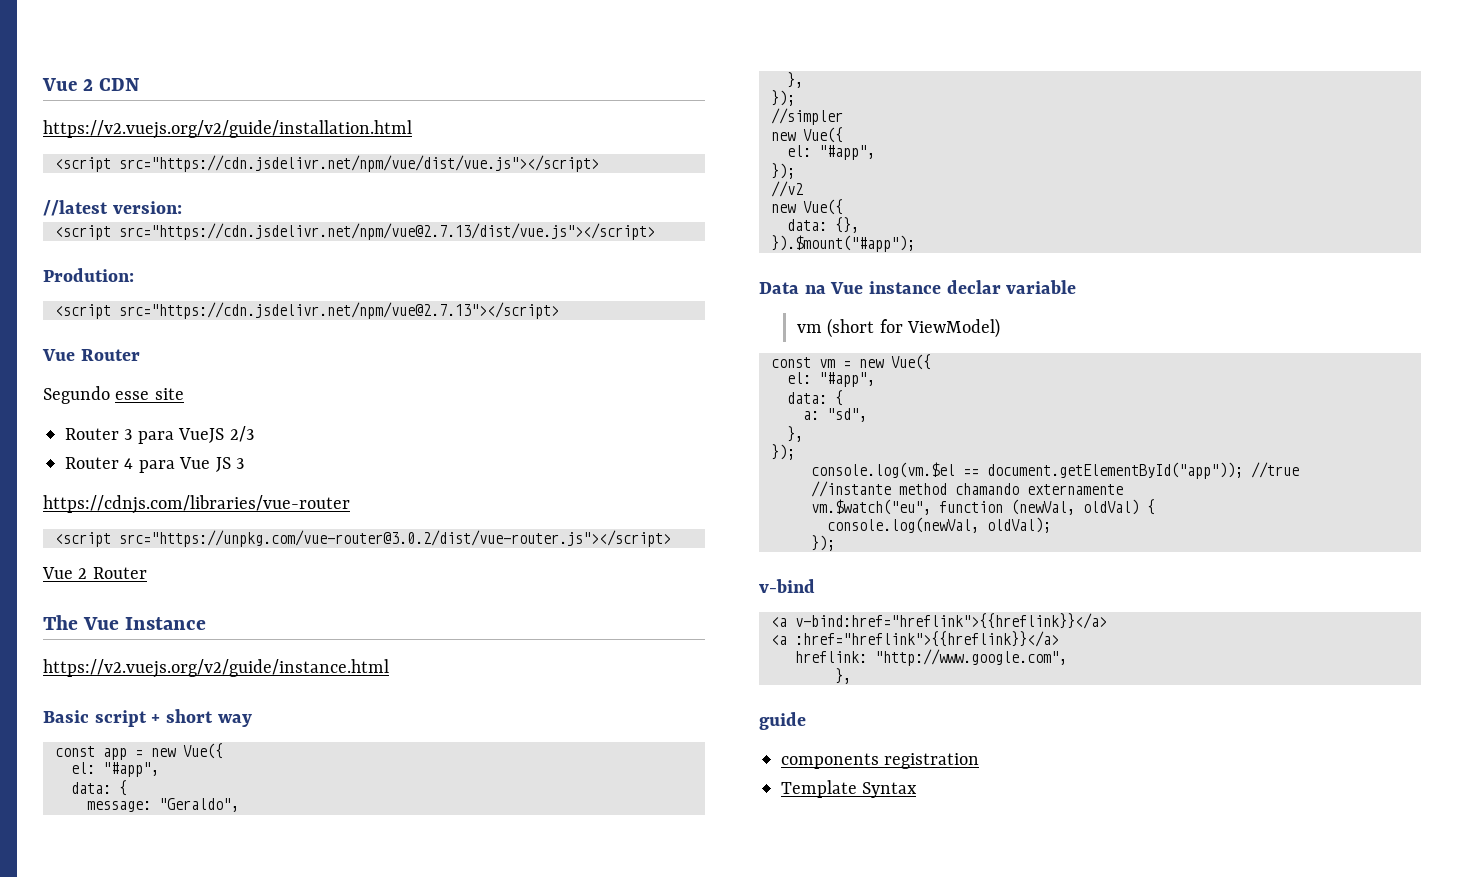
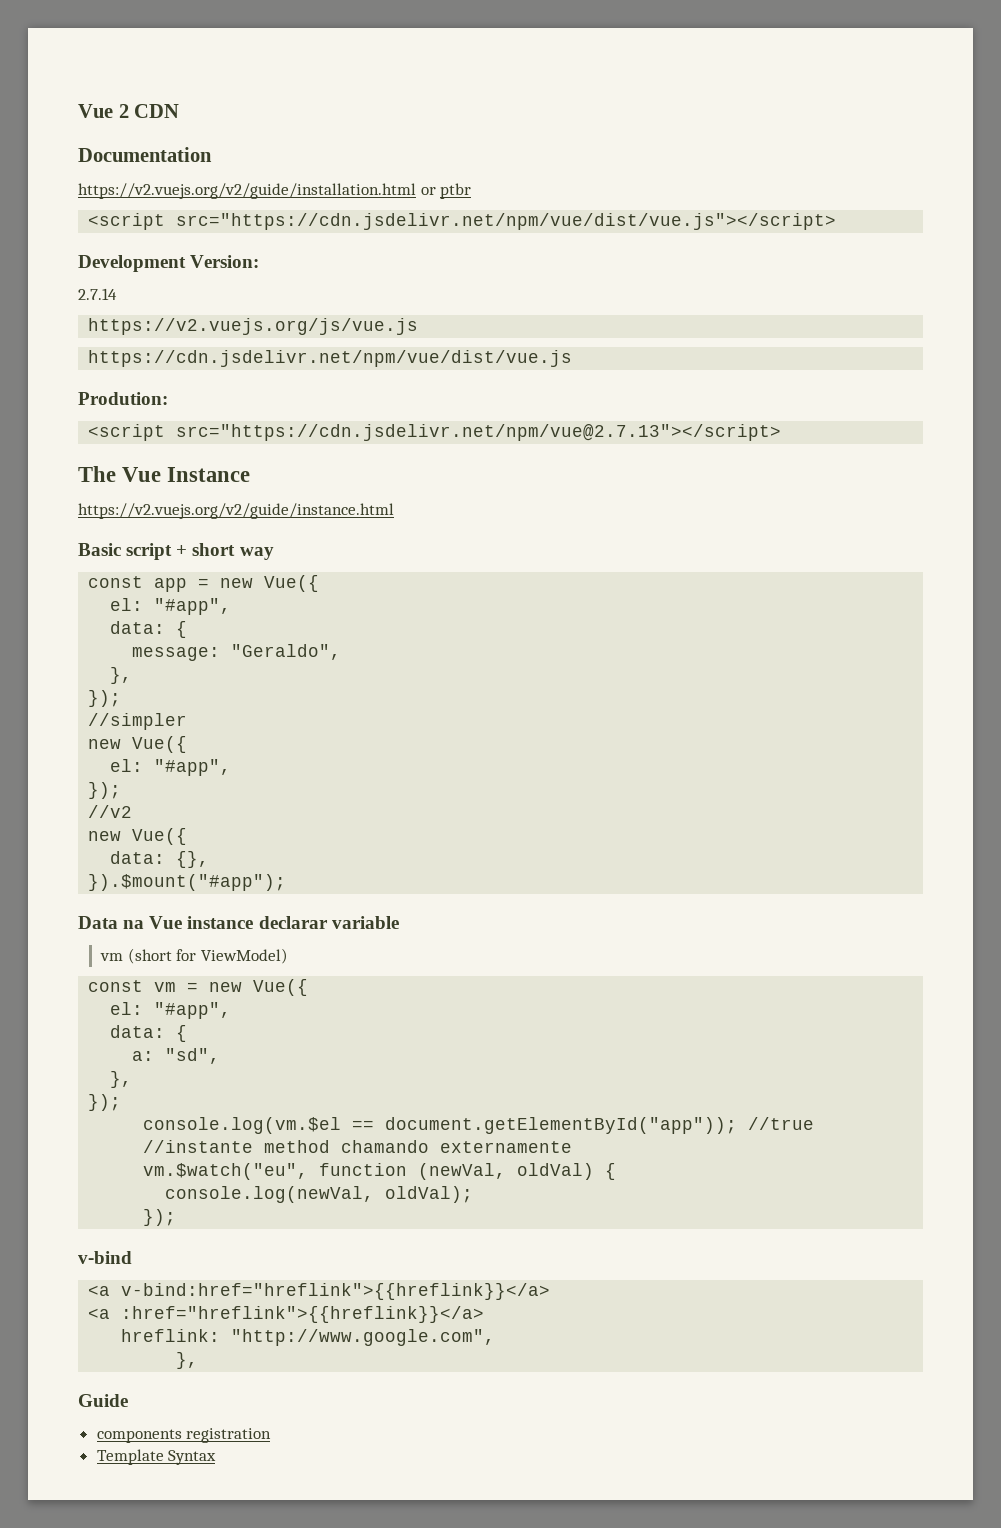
(139, 84) none -> [78,147,212,162] // Documentation
(412, 129) none -> [420,183,472,199] or ptbr
[43,200,182,216] [55,223,655,240] [43,268,134,282] [55,302,559,319] [42,349,140,361] [43,386,184,404] [65,426,254,444] [65,457,245,473] [43,495,350,514] [55,530,671,547] [42,567,147,579] //latest version: // <script src="https://cdn.jsdelivr.net/npm/vue@2.7.13/dist/vue.js"></script> // Prodution: // <script src="https://cdn.jsdelivr.net/npm/vue@2.7.13"></script> // Vue Router // Segundo esse site // Router 3 para VueJS 2/3 // Router 4 para Vue JS 3 // https://cdnjs.com/libraries/vue-router // <script src="https://unpkg.com/vue-router@3.0.2/dist/vue-router.js"></script> // Vue 2 Router -> [78,255,260,272] [78,288,117,300] [88,318,419,335] [88,350,573,367] [78,392,168,405] [88,424,782,441] Development Version: // 2.7.14 // https://v2.vuejs.org/js/vue.js // https://cdn.jsdelivr.net/npm/vue/dist/vue.js // Prodution: // <script src="https://cdn.jsdelivr.net/npm/vue@2.7.13"></script>
[946,280,1001,294] declar -> [258,916,328,929] declarar
[759,712,806,730] guide -> [78,1394,128,1407] Guide

